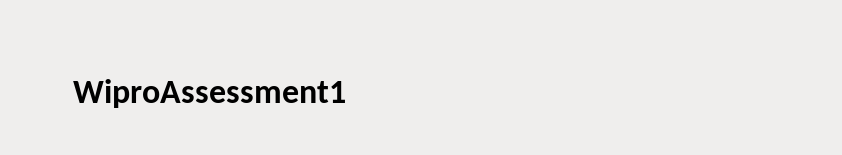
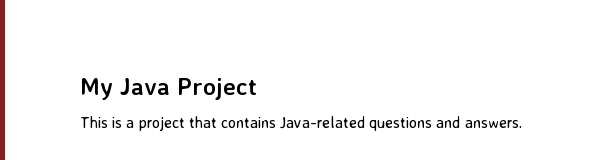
[73,79,346,108] WiproAssessment1 -> [80,78,257,100] [80,116,522,131] My Java Project // This is a project that contains Java-related questions and answers.

